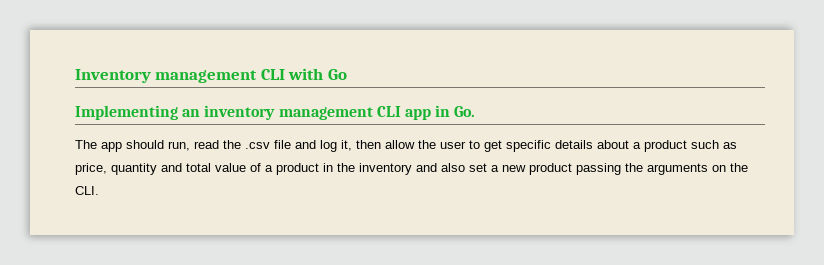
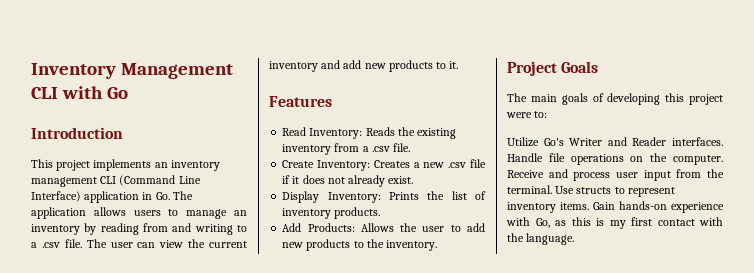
[155,70,258,83] management -> [120,63,233,79] Management
[75,105,476,120] [75,140,737,152] [75,163,748,175] [75,186,99,195] Implementing an inventory management CLI app in Go. // The app should run, read the .csv file and log it, then allow the user to get specific details about a product such as price, quantity and total value of a product in the inventory and also set a new product passing the arguments on the CLI. -> [31,127,123,139] [31,159,220,171] [31,175,201,187] [31,191,193,203] [31,207,247,219] [31,223,248,235] [31,239,247,248] [269,60,459,72] [269,96,332,107] [282,127,457,139] [282,143,411,155] [282,159,487,171] [282,175,414,187] [282,191,487,203] [282,207,381,219] [282,223,485,232] [282,239,438,251] [507,61,599,76] [507,93,723,105] [506,111,548,118] [507,137,723,147] [507,153,723,165] [507,169,724,181] [507,185,675,197] [507,201,724,213] [506,217,723,229] [507,233,575,245] Introduction // This project implements an inventory management CLI (Command Line Interface) application in Go. The application allows users to manage an inventory by reading from and writing to a .csv file. The user can view the current inventory and add new products to it. // Features // Read Inventory: Reads the existing inventory from a .csv file. // Create Inventory: Creates a new .csv file if it does not already exist. // Display Inventory: Prints the list of inventory products. // Add Products: Allows the user to add new products to the inventory. // Project Goals // The main goals of developing this project were to: // Utilize Go's Writer and Reader interfaces. Handle file operations on the computer. Receive and process user input from the terminal. Use structs to represent inventory items. Gain hands-on experience with Go, as this is my first contact with the language.

